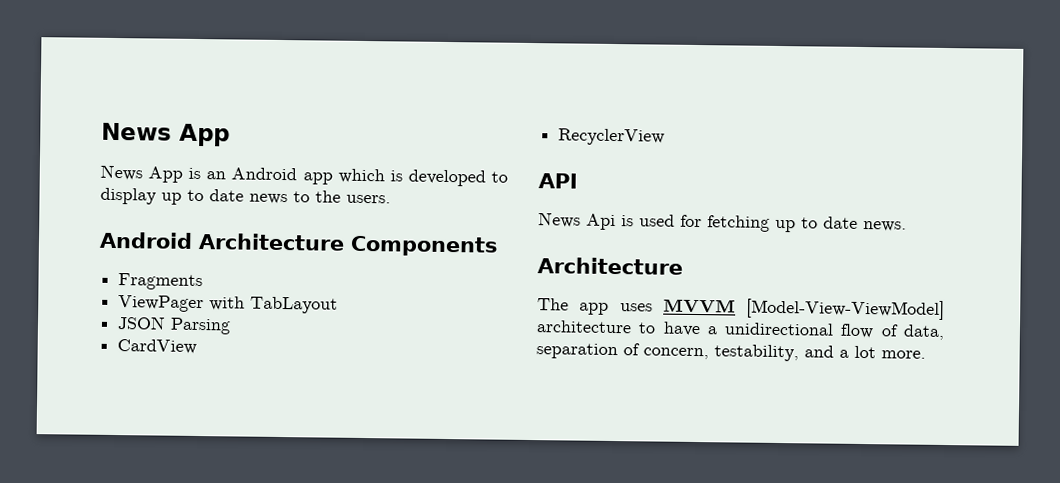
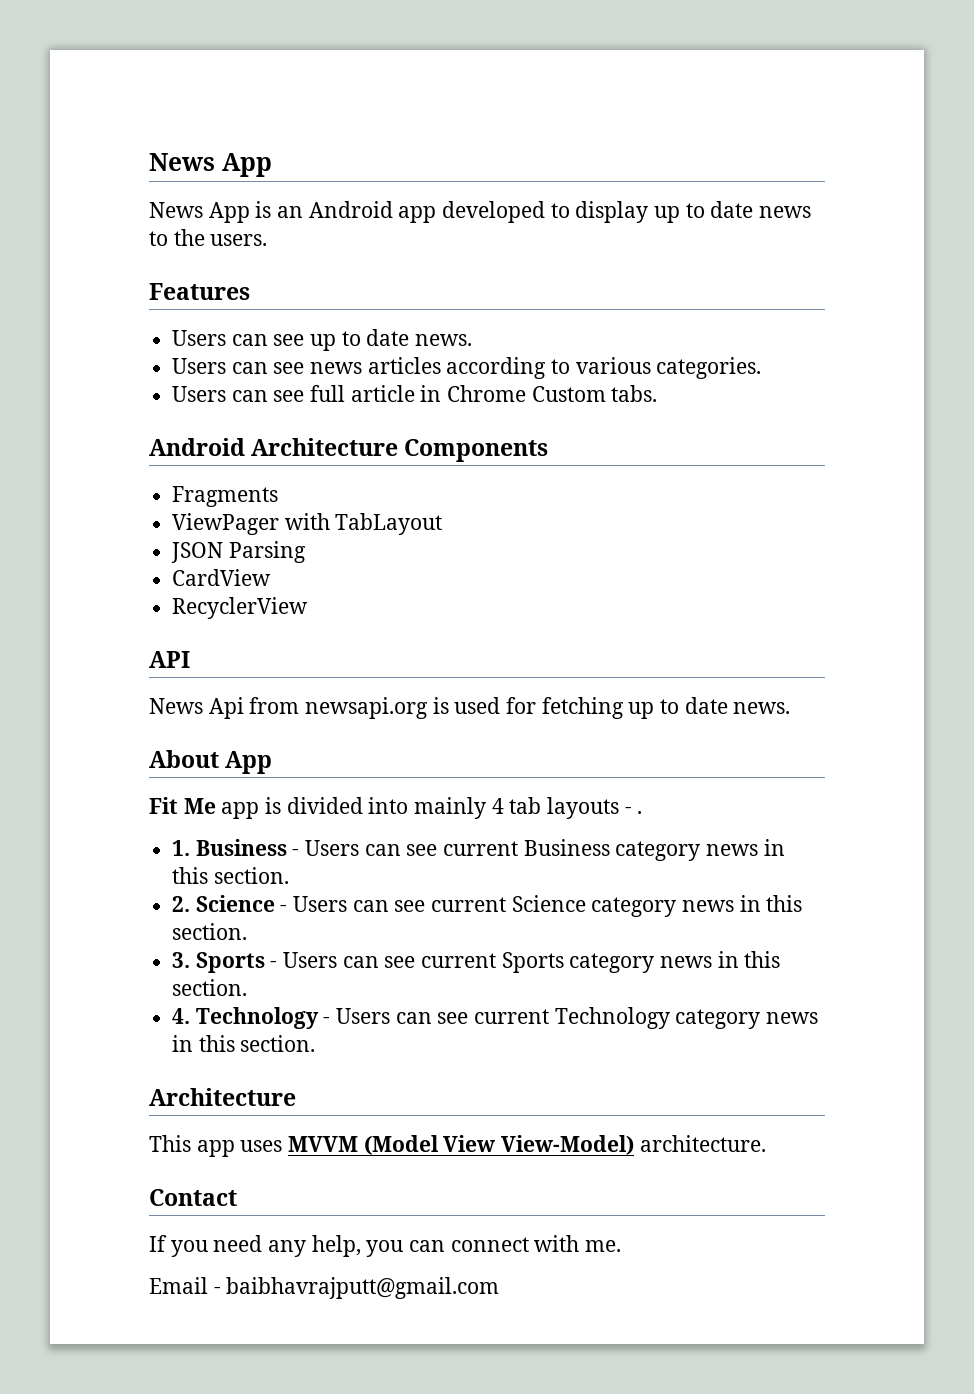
[337,168,403,184] which is -> (437, 214) none
(391, 199) none -> [149,283,250,300] [172,329,473,351] [172,357,762,379] [172,385,658,402] // Features // Users can see up to date news. // Users can see news articles according to various categories. // Users can see full article in Chrome Custom tabs.
(616, 222) none -> [249,697,429,719] from newsapi.org
(907, 226) none -> [149,750,273,774] [149,797,643,819] [172,839,785,861] [172,867,289,884] [172,895,803,917] [172,923,248,940] [172,951,781,973] [172,979,248,996] [172,1007,819,1029] [172,1035,316,1052] // About App // Fit Me app is divided into mainly 4 tab layouts - . // 1. Business - Users can see current Business category news in this section. // 2. Science - Users can see current Science category news in this section. // 3. Sports - Users can see current Sports category news in this section. // 4. Technology - Users can see current Technology category news in this section.
[537,298,569,311] The -> [149,1135,191,1152] This
[746,298,945,320] [536,320,945,340] [536,343,926,362] [Model-View-ViewModel] architecture to have a unidirectional flow of data, separation of concern, testability, and a lot more. -> [363,1135,766,1155] [149,1189,237,1206] [149,1235,622,1257] [149,1277,500,1299] (Model View View-Model) architecture. // Contact // If you need any help, you can connect with me. // Email - baibhavrajputt@gmail.com

